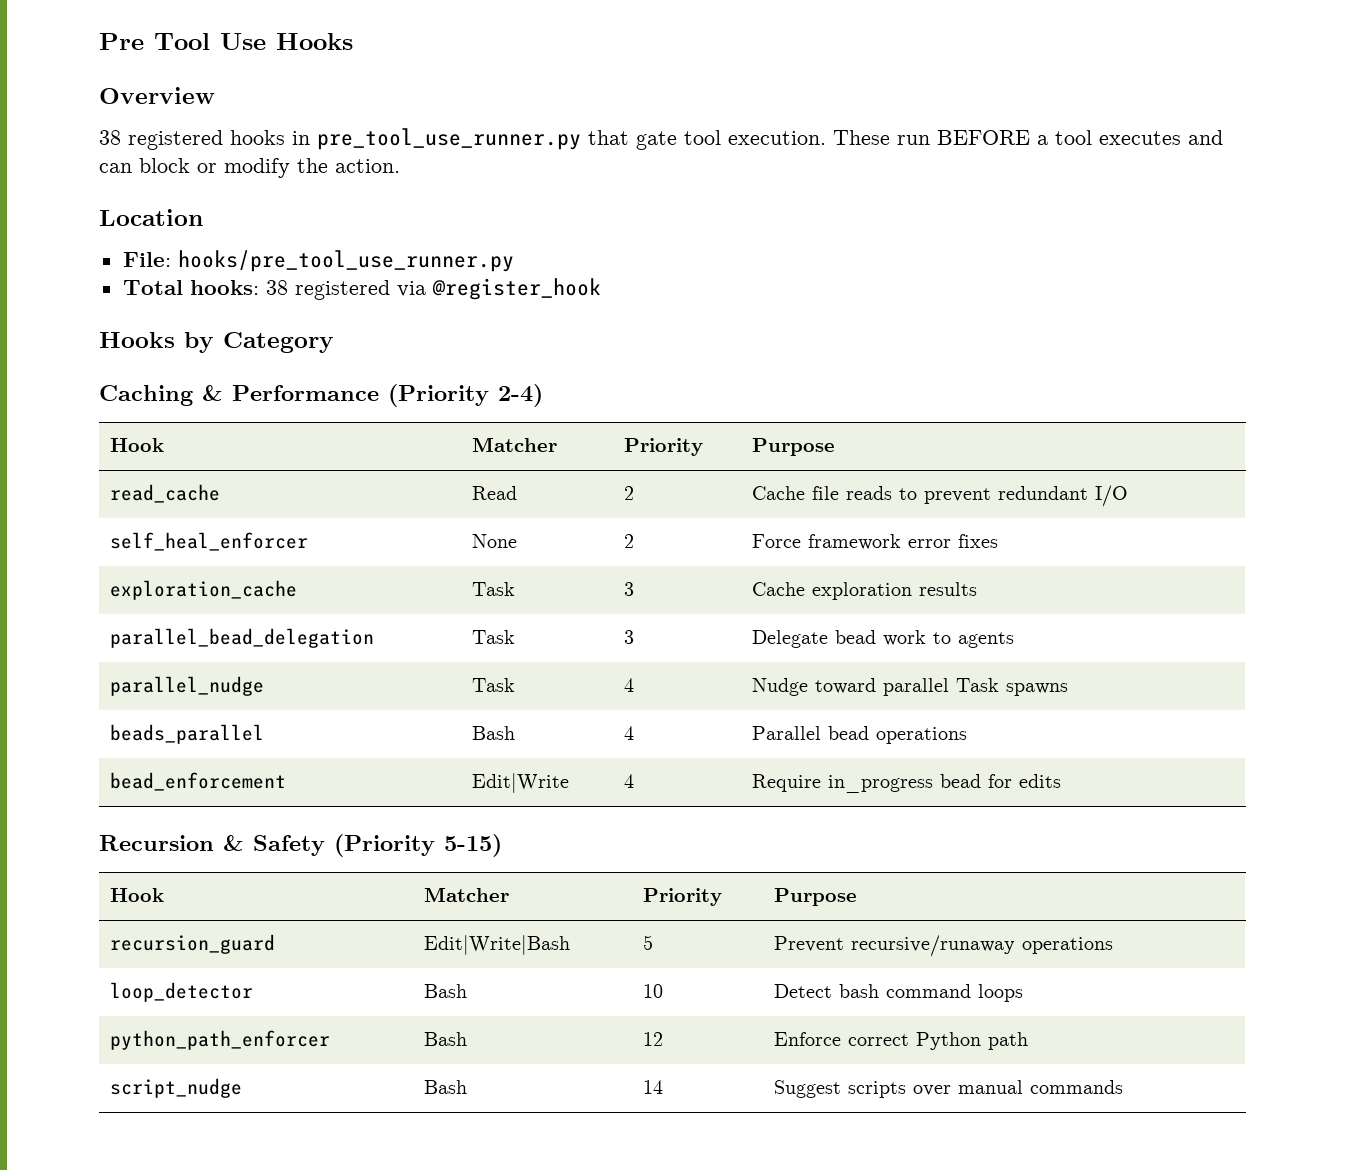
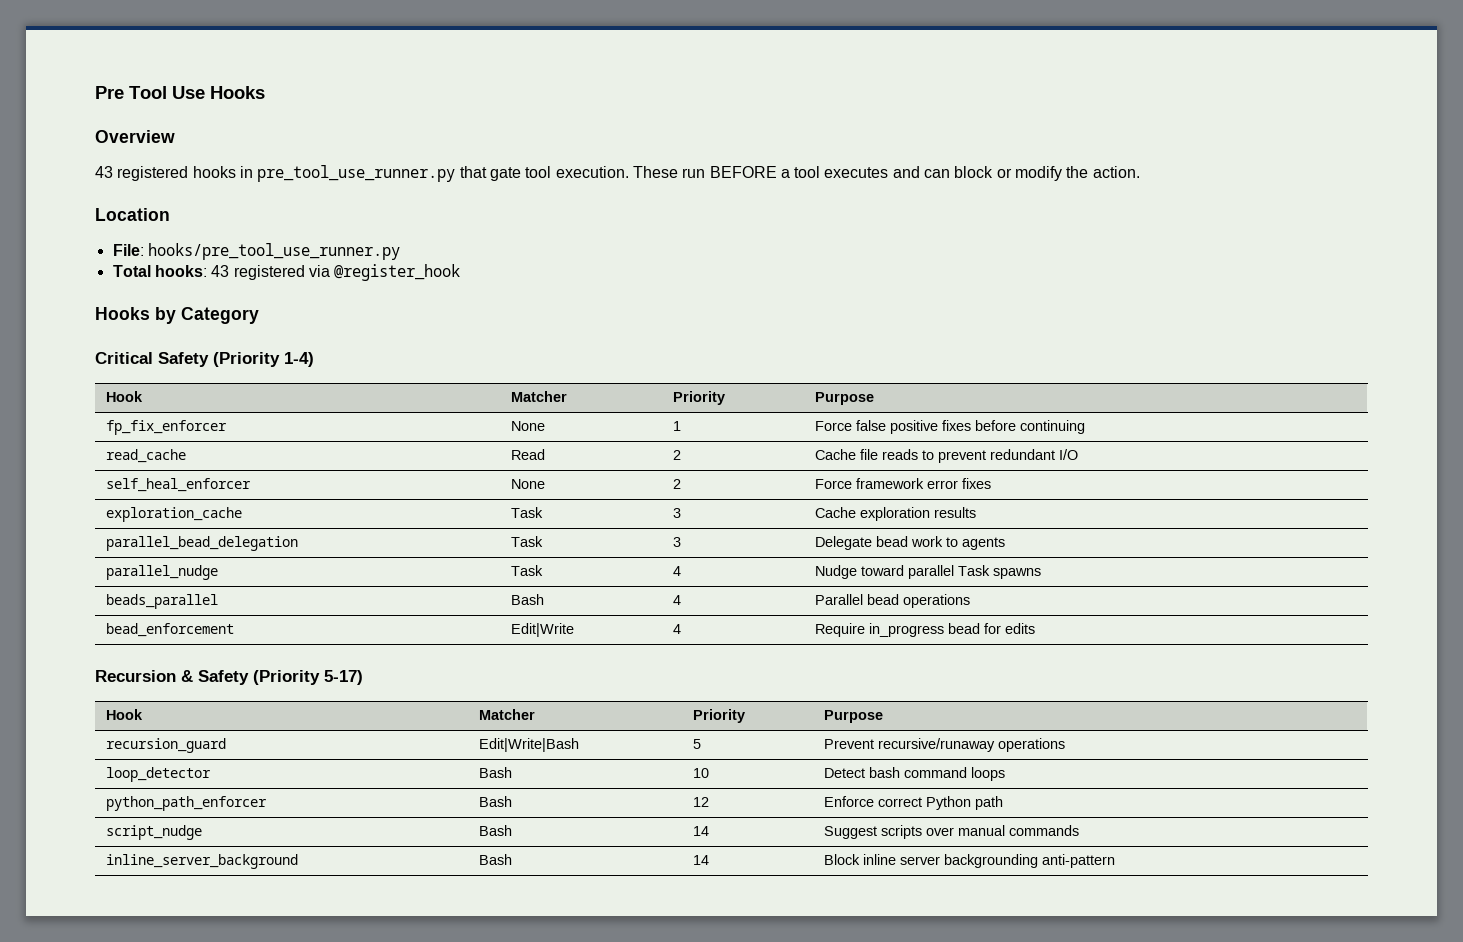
[99,130,121,145] 38 -> [95,166,113,178] 43
[265,280,288,295] 38 -> [211,265,230,277] 43
[99,384,543,407] [109,438,164,452] [471,437,557,452] [623,438,703,456] [751,438,835,456] Caching & Performance (Priority 2-4) // Hook | Matcher | Priority | Purpose -> [95,352,314,367] [106,391,144,402] [511,391,568,402] [673,391,726,405] [815,392,875,405] [106,420,228,435] [511,421,546,431] [673,421,682,431] [815,420,1086,434] Critical Safety (Priority 1-4) // Hook | Matcher | Priority | Purpose // fp_fix_enforcer | None | 1 | Force false positive fixes before continuing
[444,834,502,857] 5-15) -> [324,670,363,685] 5-17)
(1123, 1087) none -> [106,854,299,869] [479,854,513,865] [693,855,710,865] [824,854,1116,868] // inline_server_background | Bash | 14 | Block inline server backgrounding anti-pattern

